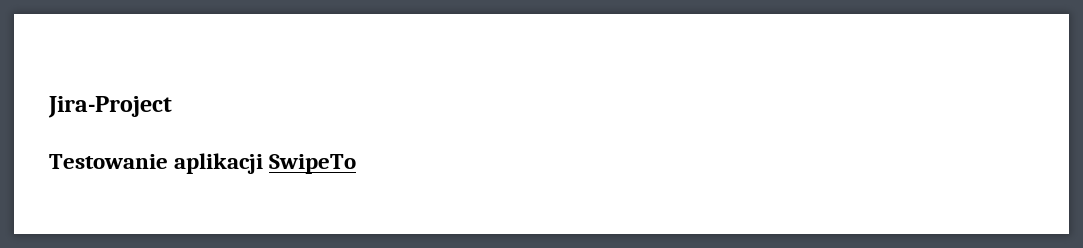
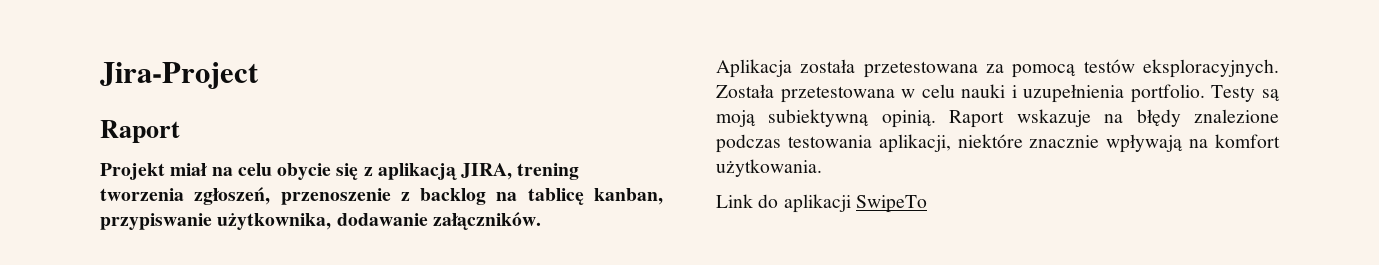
[49,154,168,169] Testowanie -> [100,120,180,143] [100,163,580,180] [100,187,663,205] [100,212,541,230] [716,59,1279,78] [716,84,1280,103] [716,109,1279,128] [716,134,1280,153] [716,159,822,177] [716,194,779,208] Raport // Projekt miał na celu obycie się z aplikacją JIRA, trening tworzenia zgłoszeń, przenoszenie z backlog na tablicę kanban, przypiswanie użytkownika, dodawanie załączników. // Aplikacja została przetestowana za pomocą testów eksploracyjnych. Została przetestowana w celu nauki i uzupełnienia portfolio. Testy są moją subiektywną opinią. Raport wskazuje na błędy znalezione podczas testowania aplikacji, niektóre znacznie wpływają na komfort użytkowania. // Link do

